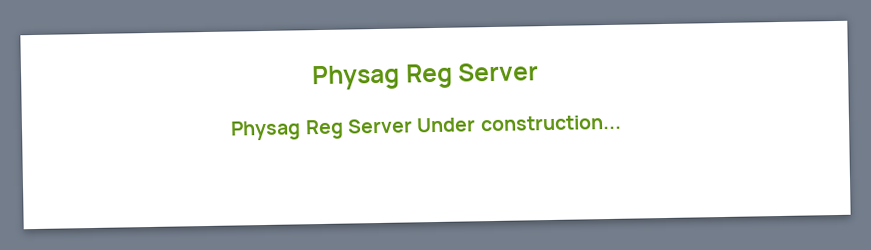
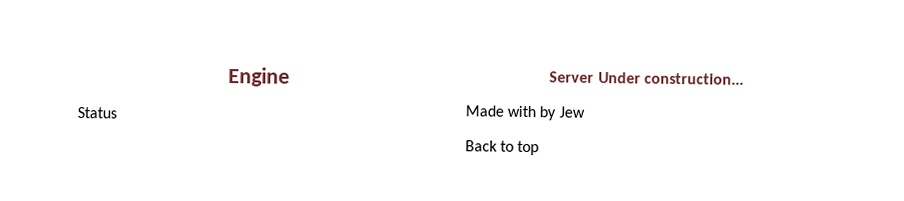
[310,62,540,91] [230,114,622,141] Physag Reg Server // Physag Reg Server Under construction... -> [227,66,290,87] [77,106,117,119] [549,71,744,85] [465,105,585,121] [465,140,540,156] Engine // Status // Server Under construction... // Made with by Jew // Back to top

